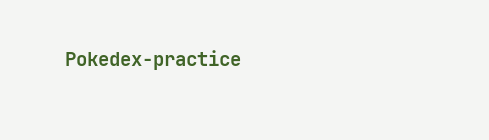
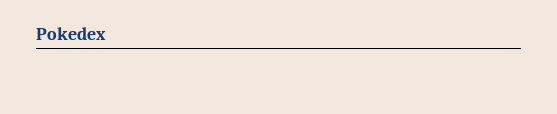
[65,50,241,70] Pokedex-practice -> [36,27,106,40] Pokedex

